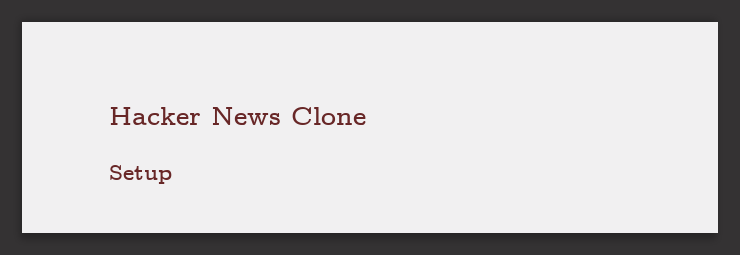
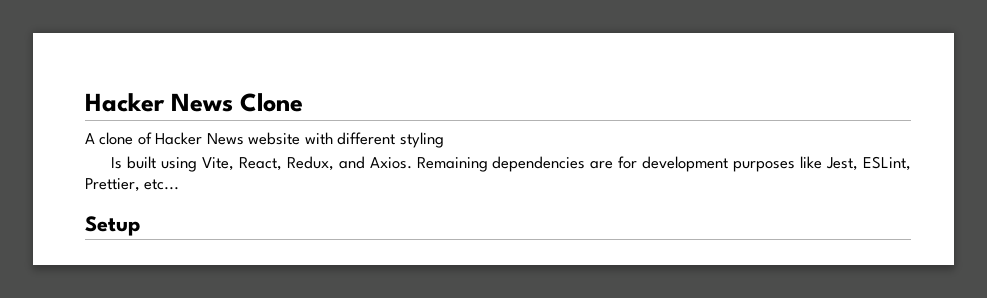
(366, 116) none -> [85,132,444,148] [111,156,911,172] [85,178,180,192] // A clone of Hacker News website with different styling // Is built using Vite, React, Redux, and Axios. Remaining dependencies are for development purposes like Jest, ESLint, Prettier, etc...

